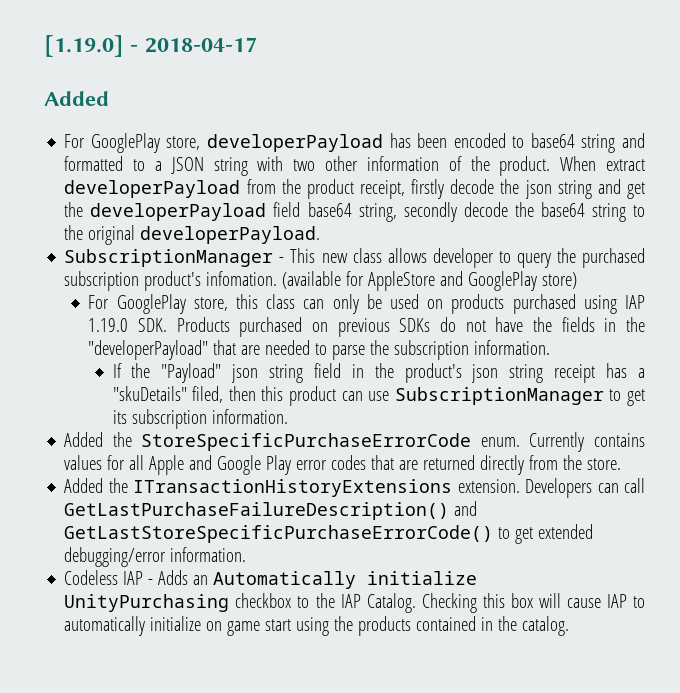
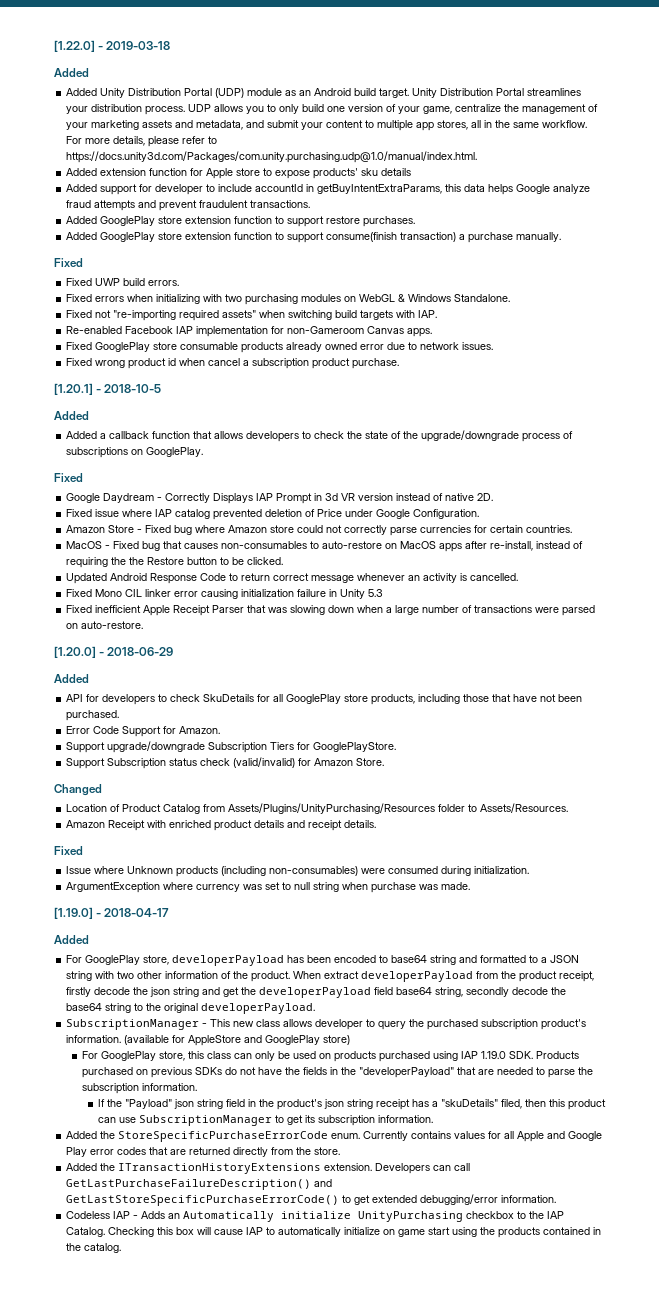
(44, 46) none -> [54,40,171,52] [54,68,89,77] [66,88,582,98] [66,104,599,115] [66,120,588,131] [66,136,218,147] [66,151,478,163] [66,168,412,179] [66,184,591,195] [66,200,311,211] [66,216,416,227] [66,232,562,243] [54,258,83,267] [66,278,180,286] [66,294,511,305] [66,310,438,321] [66,326,433,337] [66,342,494,353] [66,358,400,369] [54,383,162,395] [54,411,89,420] [66,430,574,442] [66,447,204,458] [54,473,83,482] [66,493,494,504] [66,509,480,520] [66,525,573,536] [66,541,584,552] [66,557,284,568] [66,573,519,584] [66,589,384,599] [66,605,596,616] [66,621,144,629] [54,646,174,658] [54,674,89,683] [66,694,583,705] [66,710,120,721] [66,726,221,737] [66,741,397,753] [66,757,385,769] [54,784,102,796] [66,803,569,814] [66,820,377,831] [54,846,83,855] [66,866,530,877] [66,882,471,893] [1.22.0] - 2019-03-18 // Added // Added Unity Distribution Portal (UDP) module as an Android build target. Unity Distribution Portal streamlines your distribution process. UDP allows you to only build one version of your game, centralize the management of your marketing assets and metadata, and submit your content to multiple app stores, all in the same workflow. For more details, please refer to https://docs.unity3d.com/Packages/com.unity.purchasing.udp@1.0/manual/index.html. // Added extension function for Apple store to expose products' sku details // Added support for developer to include accountId in getBuyIntentExtraParams, this data helps Google analyze fraud attempts and prevent fraudulent transactions. // Added GooglePlay store extension function to support restore purchases. // Added GooglePlay store extension function to support consume(finish transaction) a purchase manually. // Fixed // Fixed UWP build errors. // Fixed errors when initializing with two purchasing modules on WebGL & Windows Standalone. // Fixed not "re-importing required assets" when switching build targets with IAP. // Re-enabled Facebook IAP implementation for non-Gameroom Canvas apps. // Fixed GooglePlay store consumable products already owned error due to network issues. // Fixed wrong product id when cancel a subscription product purchase. // [1.20.1] - 2018-10-5 // Added // Added a callback function that allows developers to check the state of the upgrade/downgrade process of subscriptions on GooglePlay. // Fixed // Google Daydream - Correctly Displays IAP Prompt in 3d VR version instead of native 2D. // Fixed issue where IAP catalog prevented deletion of Price under Google Configuration. // Amazon Store - Fixed bug where Amazon store could not correctly parse currencies for certain countries. // MacOS - Fixed bug that causes non-consumables to auto-restore on MacOS apps after re-install, instead of requiring the the Restore button to be clicked. // Updated Android Response Code to return correct message whenever an activity is cancelled. // Fixed Mono CIL linker error causing initialization failure in Unity 5.3 // Fixed inefficient Apple Receipt Parser that was slowing down when a large number of transactions were parsed on auto-restore. // [1.20.0] - 2018-06-29 // Added // API for developers to check SkuDetails for all GooglePlay store products, including those that have not been purchased. // Error Code Support for Amazon. // Support upgrade/downgrade Subscription Tiers for GooglePlayStore. // Support Subscription status check (valid/invalid) for Amazon Store. // Changed // Location of Product Catalog from Assets/Plugins/UnityPurchasing/Resources folder to Assets/Resources. // Amazon Receipt with enriched product details and receipt details. // Fixed // Issue where Unknown products (including non-consumables) were consumed during initialization. // ArgumentException where currency was set to null string when purchase was made. //
[206,271,278,286] infomation. -> [66,1035,122,1043] information.

